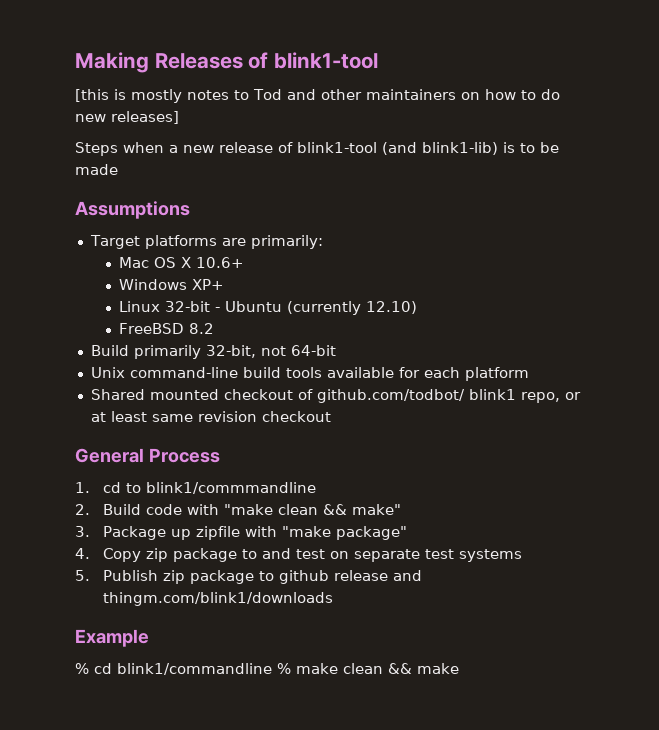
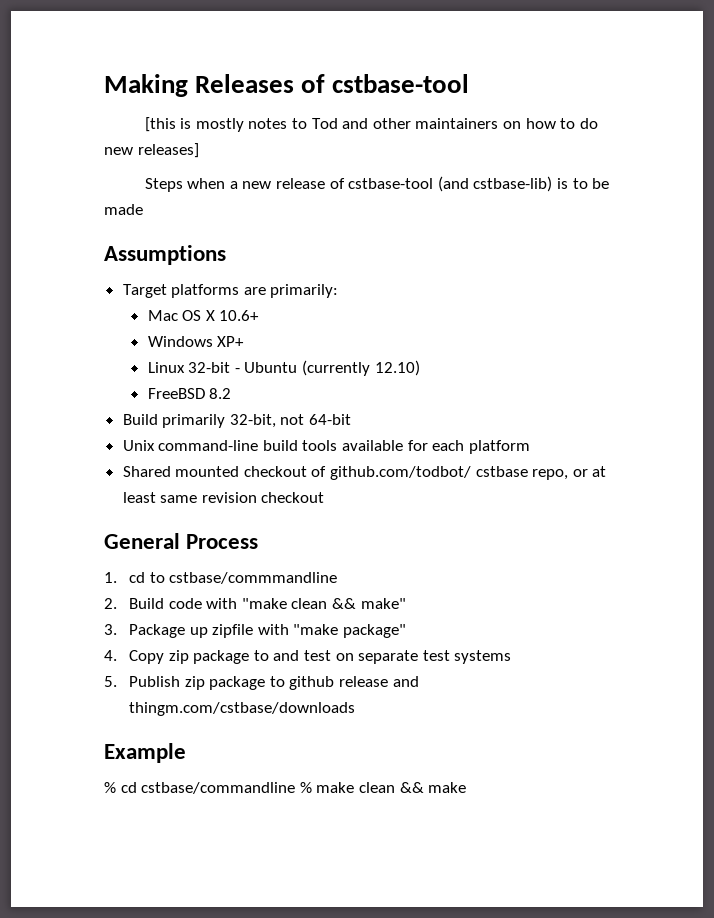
[274,52,379,69] blink1-tool -> [332,74,470,93] cstbase-tool
[297,142,498,155] blink1-tool (and blink1-lib) -> [348,176,553,192] cstbase-tool (and cstbase-lib)
[468,389,516,400] blink1 -> [475,466,528,477] cstbase
[145,482,316,494] blink1/commmandline -> [169,572,338,584] cstbase/commmandline
[102,592,333,606] thingm.com/blink1/downloads -> [129,702,356,716] thingm.com/cstbase/downloads
[117,663,272,675] blink1/commandline -> [141,782,296,794] cstbase/commandline

